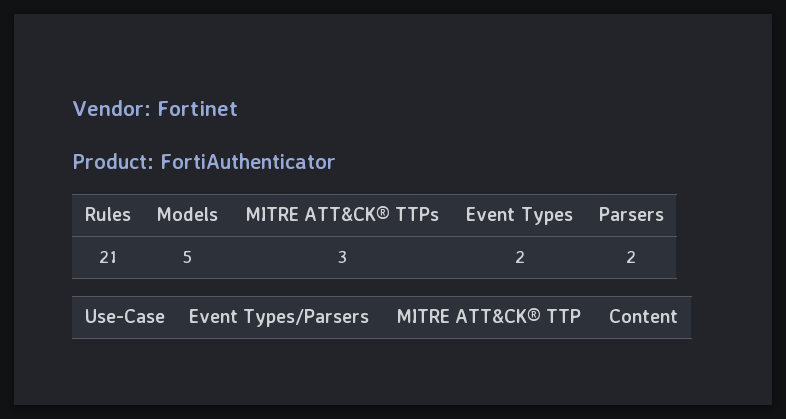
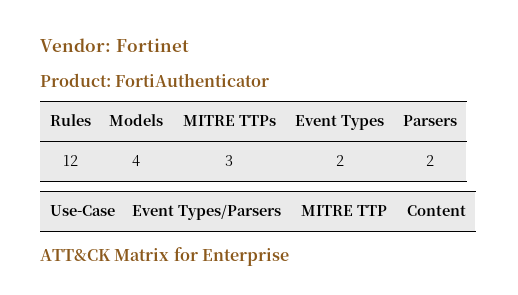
[304,206,391,221] ATT&CK® -> (235, 120) none
[99,250,117,263] [182,250,192,263] 21 | 5 -> [62,155,78,166] [132,155,140,167] 12 | 4
[455,308,542,323] ATT&CK® -> (353, 210) none
(679, 316) none -> [40,247,289,266] // ATT&CK Matrix for Enterprise

